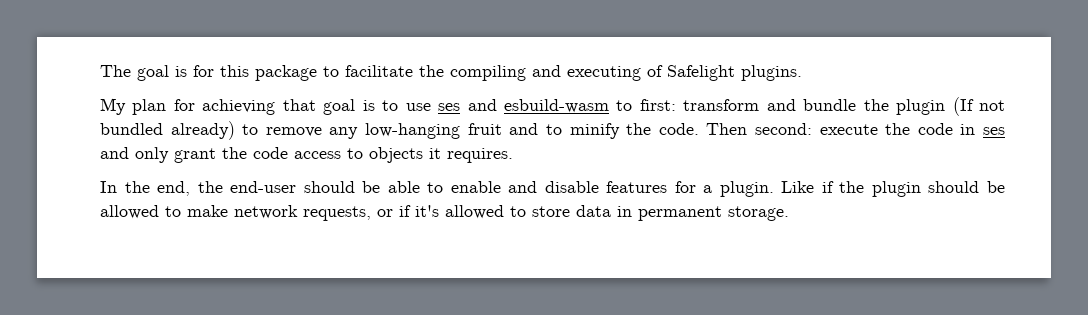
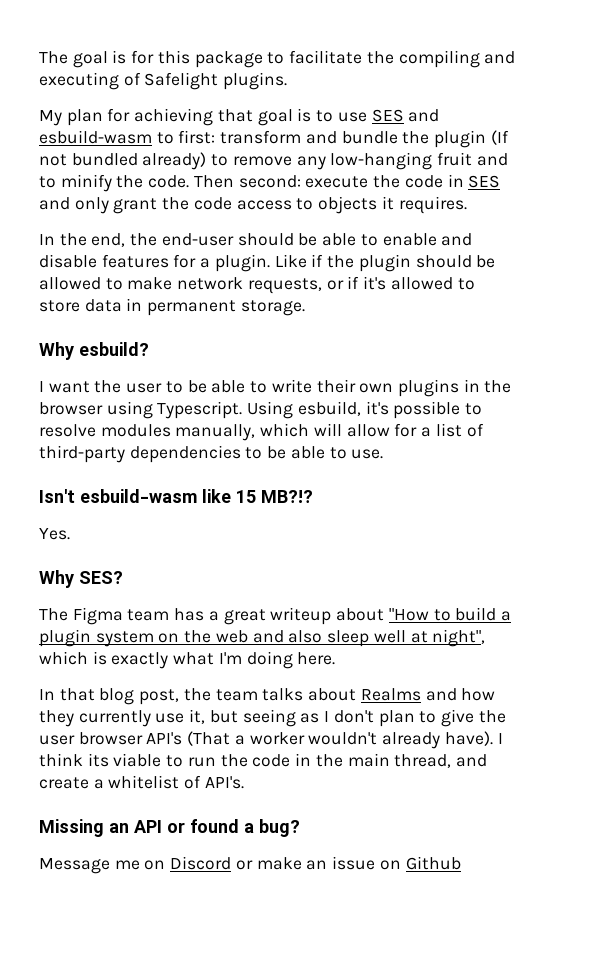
[438,103,461,111] ses -> [371,109,404,122] SES
[982,127,1005,135] ses -> [468,175,501,188] SES
(789, 213) none -> [39,342,149,360] [39,379,512,397] [39,401,483,419] [39,423,484,441] [39,445,384,463] [39,489,313,503] [39,528,70,540] [39,570,123,588] [39,607,511,625] [39,629,486,647] [39,651,336,669] [39,688,496,705] [39,709,506,727] [39,731,503,749] [39,753,487,768] [39,775,244,789] [39,819,300,837] [39,856,461,874] // Why esbuild? // I want the user to be able to write their own plugins in the browser using Typescript. Using esbuild, it's possible to resolve modules manually, which will allow for a list of third-party dependencies to be able to use. // Isn't esbuild-wasm like 15 MB?!? // Yes. // Why SES? // The Figma team has a great writeup about "How to build a plugin system on the web and also sleep well at night", which is exactly what I'm doing here. // In that blog post, the team talks about Realms and how they currently use it, but seeing as I don't plan to give the user browser API's (That a worker wouldn't already have). I think its viable to run the code in the main thread, and create a whitelist of API's. // Missing an API or found a bug? // Message me on Discord or make an issue on Github

